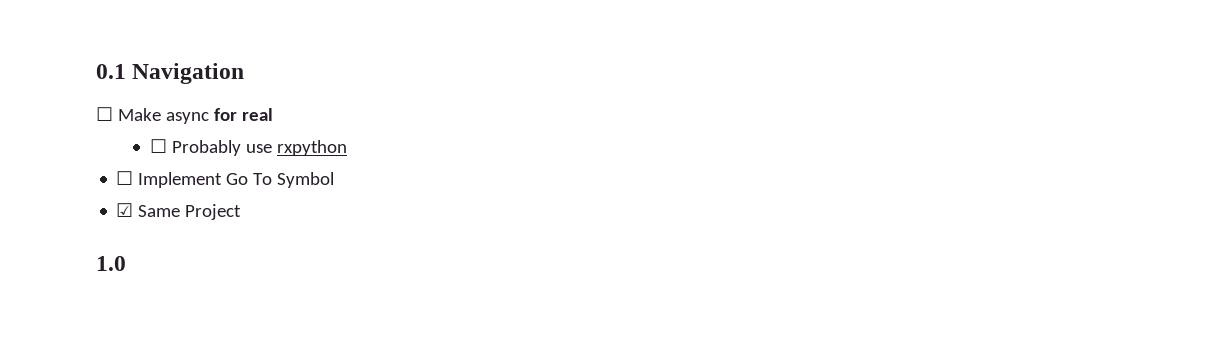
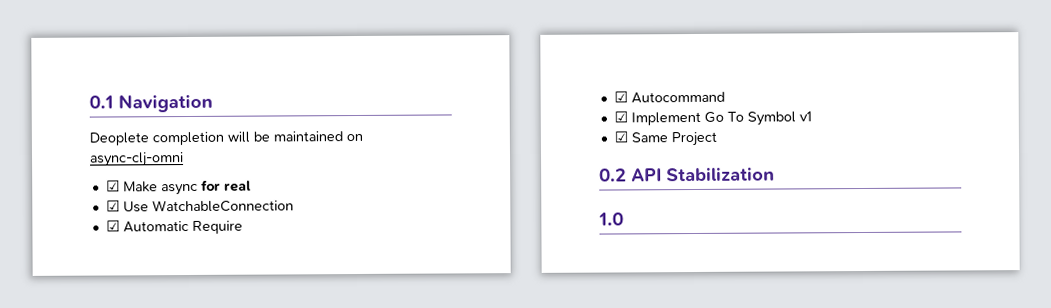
[96,107,273,124] [149,139,347,156] [116,171,134,185] ☐ Make async for real // ☐ Probably use rxpython // ☐ -> [89,131,363,146] [89,152,184,167] [105,179,251,196] [105,199,294,213] [105,220,243,234] [613,91,725,104] [613,111,628,123] Deoplete completion will be maintained on async-clj-omni // ☑ Make async for real // ☑ Use WatchableConnection // ☑ Automatic Require // ☑ Autocommand // ☑
(335, 180) none -> [798,111,812,122] v1
(242, 212) none -> [599,167,775,182] // 0.2 API Stabilization

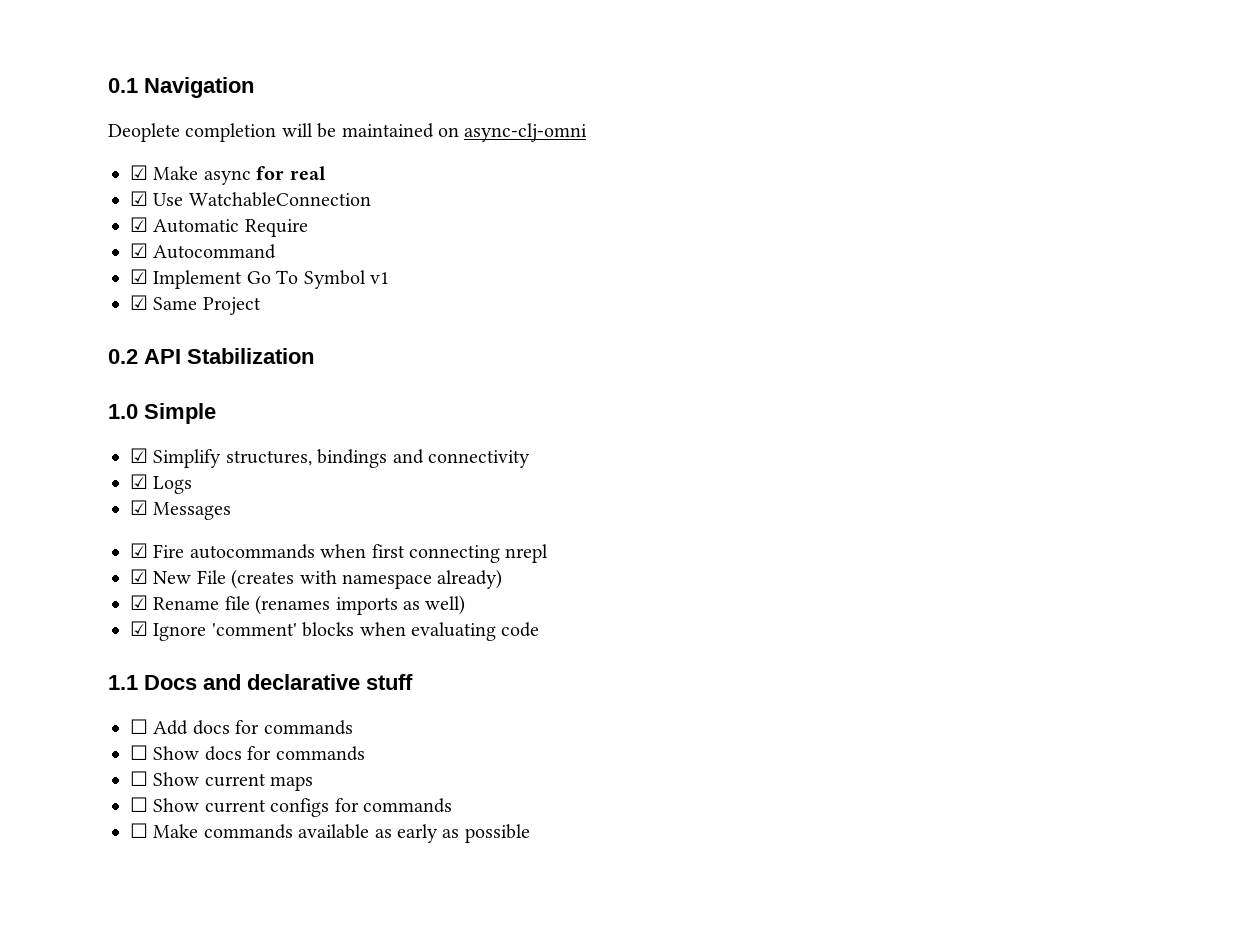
(624, 219) none -> [144,403,216,424] [130,448,530,468] [130,474,193,494] [130,500,232,520] [130,543,549,563] [130,569,503,589] [130,595,466,615] [130,621,540,641] [108,674,413,690] [130,719,353,735] [130,745,365,761] [130,771,314,791] [130,797,452,817] [130,823,530,843] Simple // ☑ Simplify structures, bindings and connectivity // ☑ Logs // ☑ Messages // ☑ Fire autocommands when first connecting nrepl // ☑ New File (creates with namespace already) // ☑ Rename file (renames imports as well) // ☑ Ignore 'comment' blocks when evaluating code // 1.1 Docs and declarative stuff // ☐ Add docs for commands // ☐ Show docs for commands // ☐ Show current maps // ☐ Show current configs for commands // ☐ Make commands available as early as possible

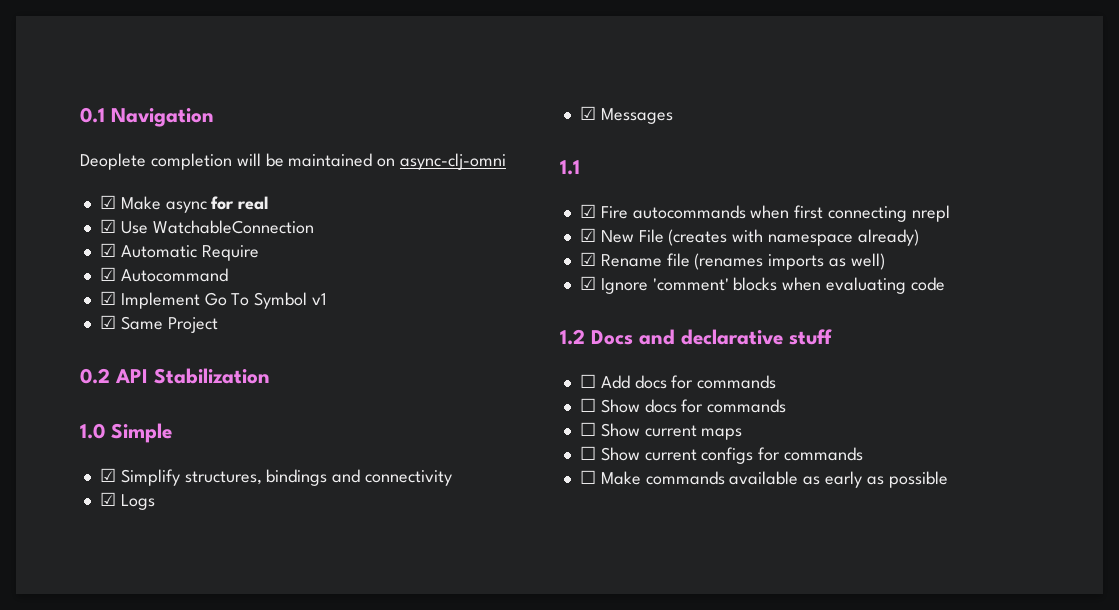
(232, 511) none -> [560,160,580,175] // 1.1
[108,675,138,690] 1.1 -> [560,329,585,345] 1.2

